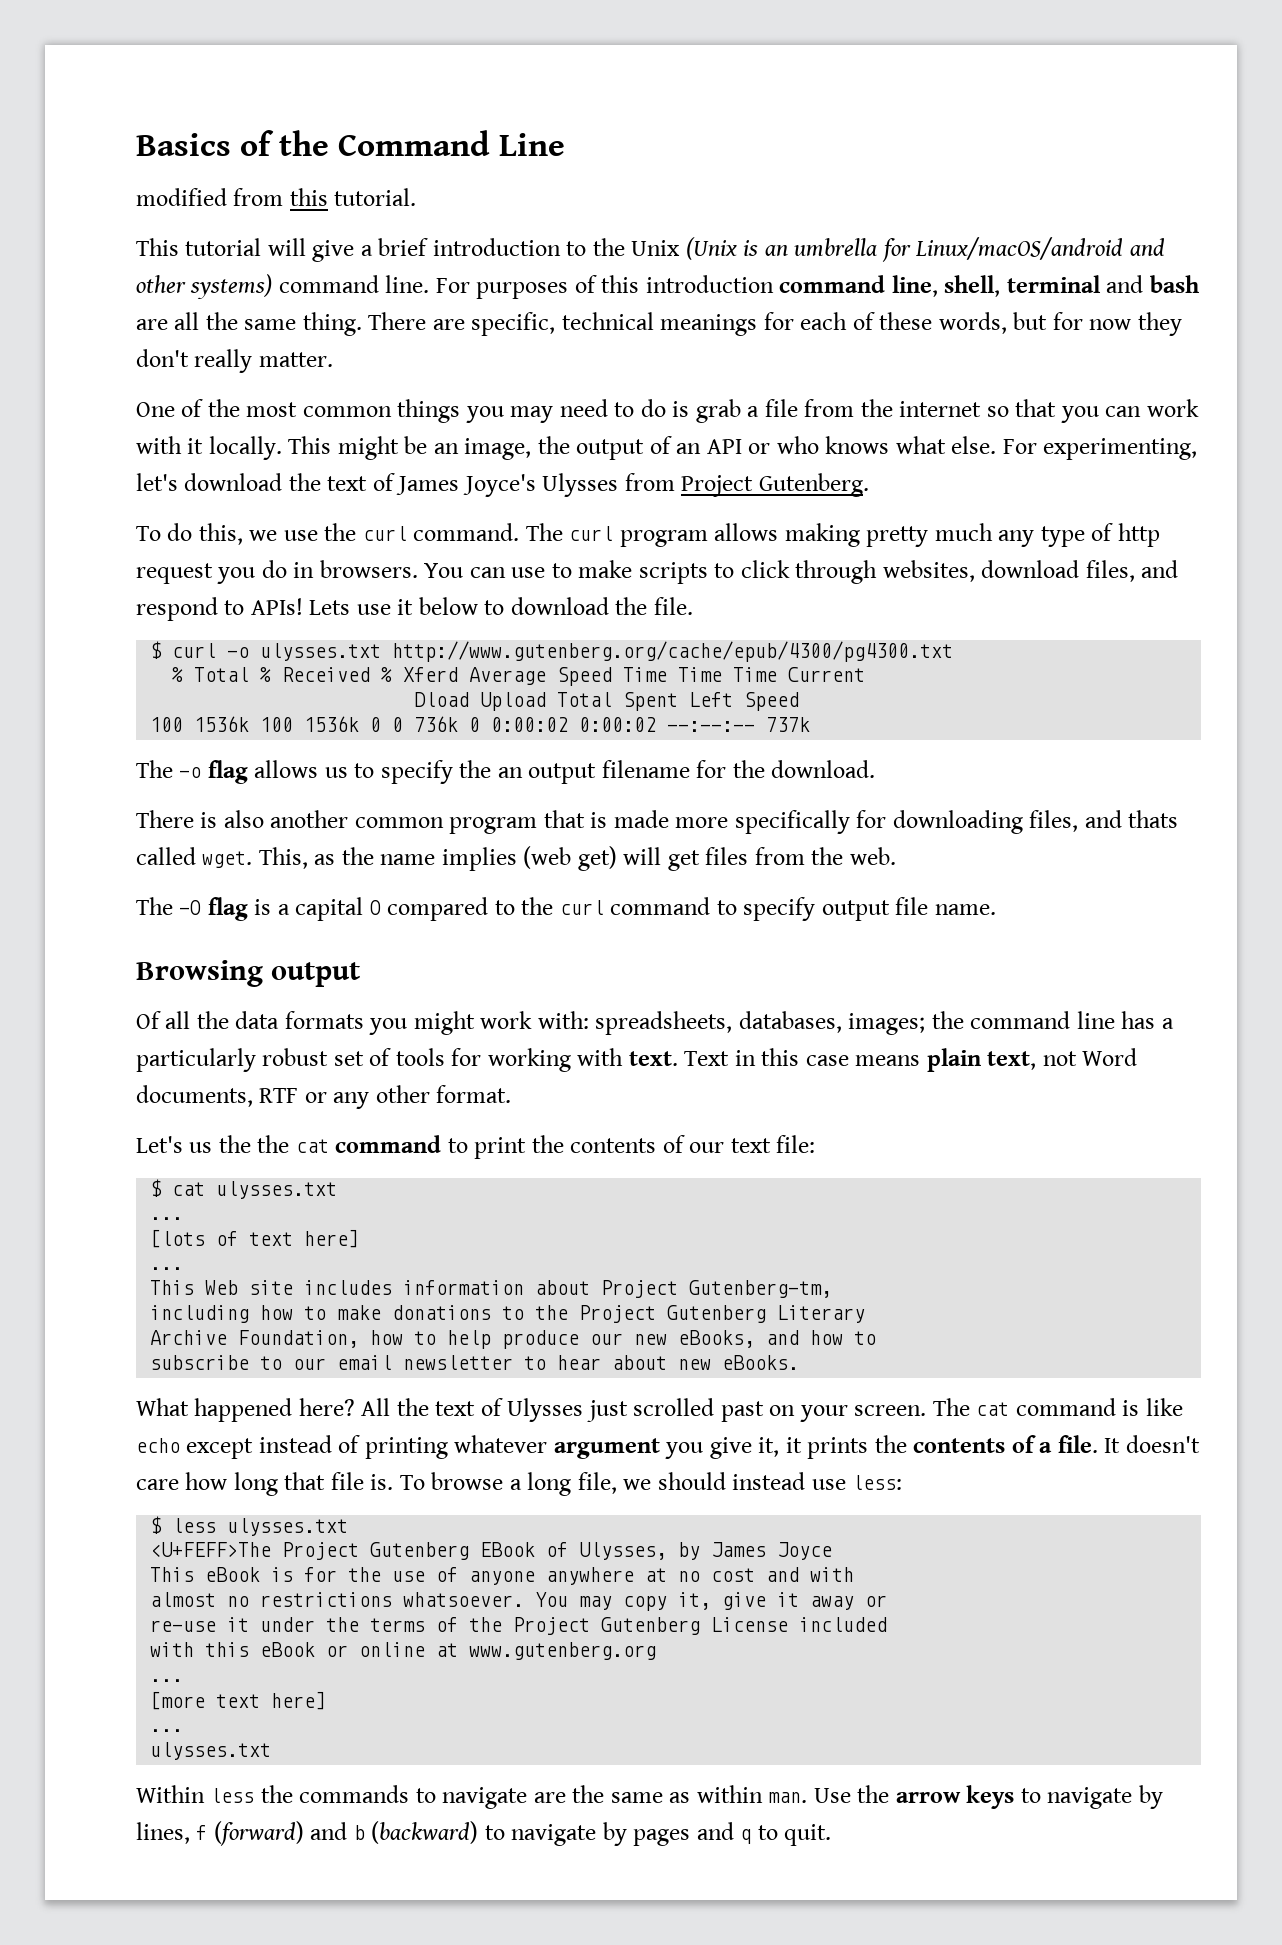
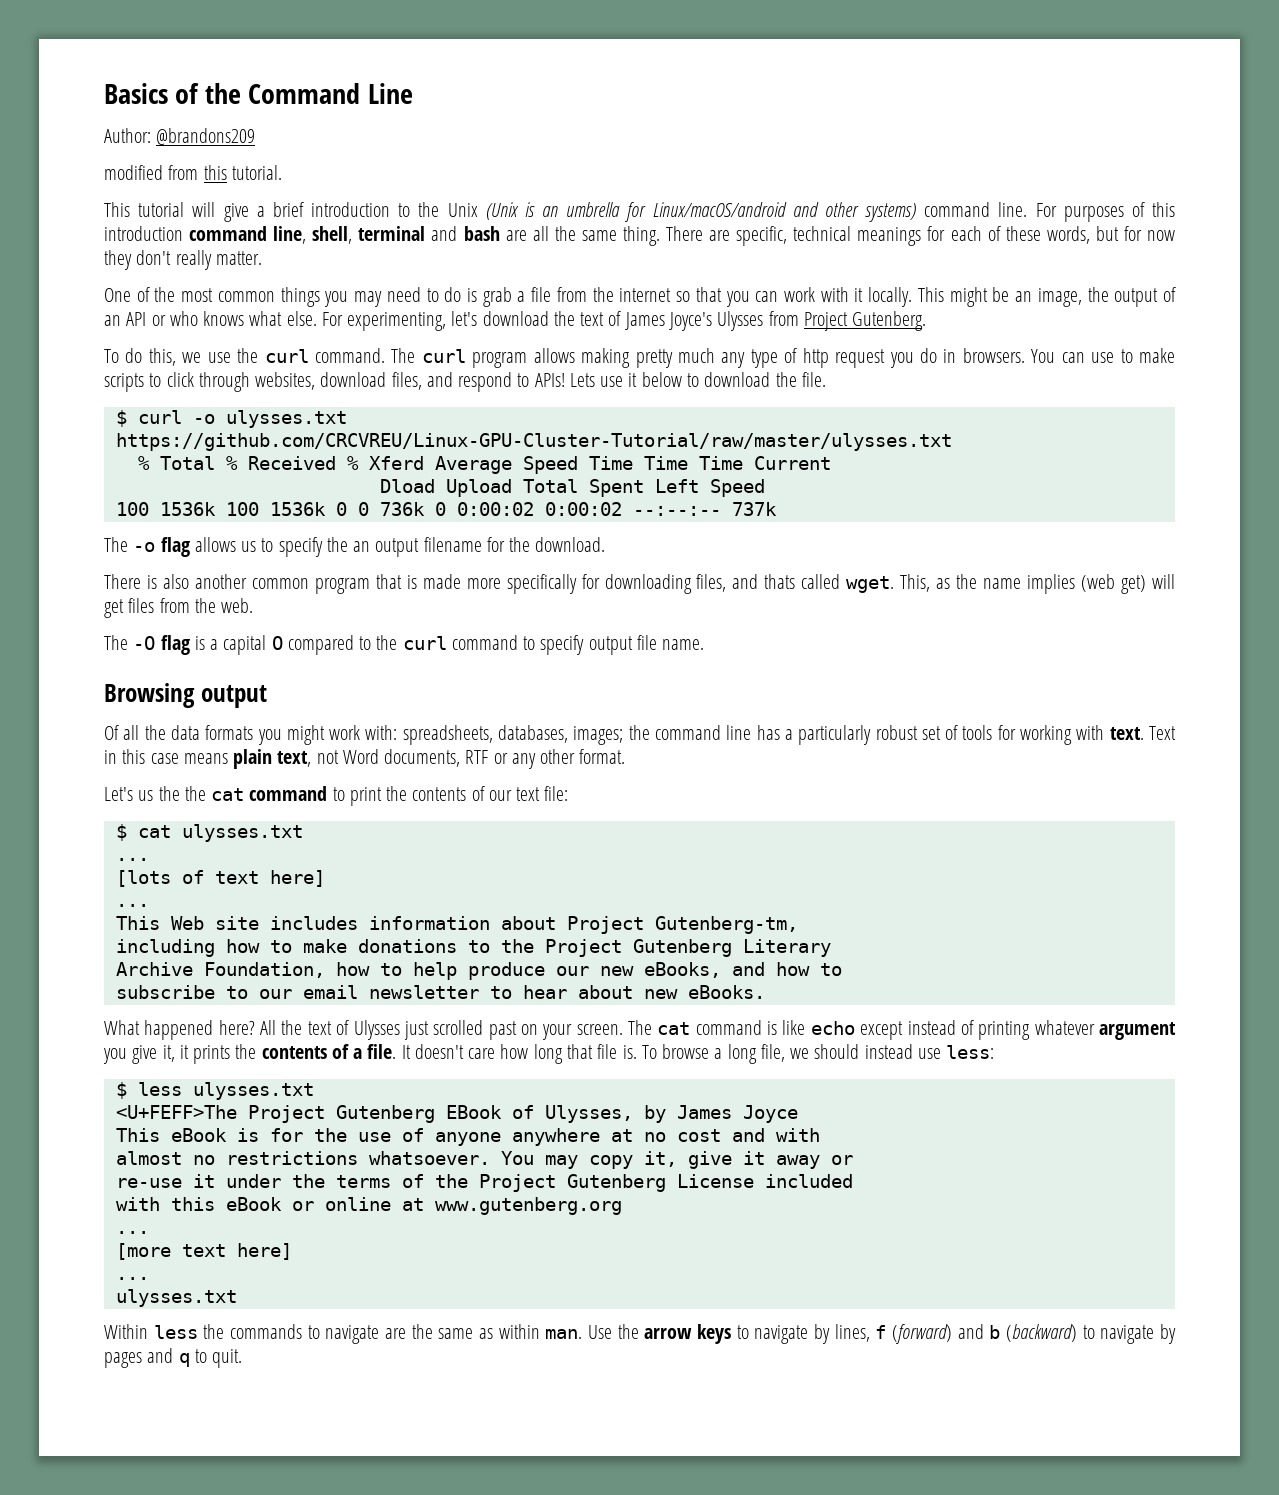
(566, 144) none -> [104,128,256,145] // Author: @brandons209
[392,641,954,662] http://www.gutenberg.org/cache/epub/4300/pg4300.txt -> [115,433,952,451] https://github.com/CRCVREU/Linux-GPU-Cluster-Tutorial/raw/master/ulysses.txt

